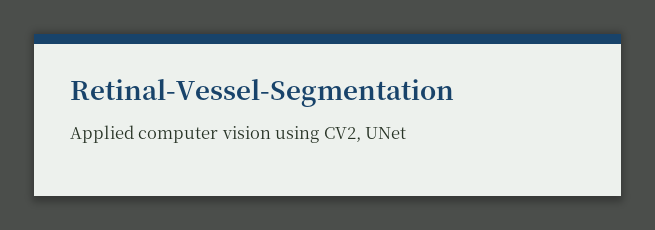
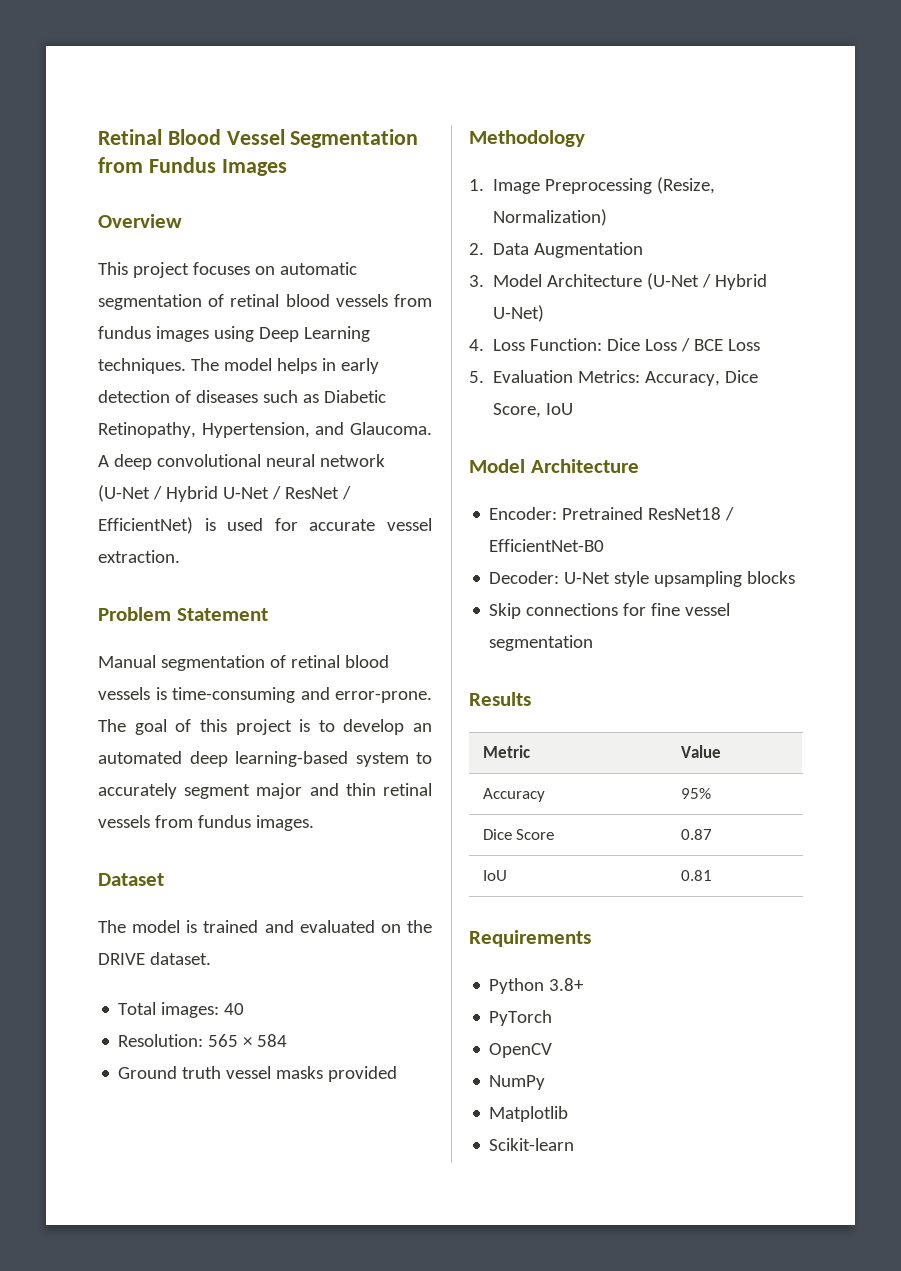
[70,79,454,107] [70,125,407,143] Retinal-Vessel-Segmentation // Applied computer vision using CV2, UNet -> [98,129,419,148] [98,157,287,176] [98,214,182,228] [98,262,357,278] [98,294,433,310] [98,326,370,342] [98,358,379,374] [98,390,386,403] [98,422,432,438] [98,454,385,470] [98,485,351,502] [98,517,432,534] [98,550,180,563] [98,607,268,621] [98,655,389,671] [98,687,432,703] [98,719,432,735] [98,751,432,767] [98,783,432,799] [98,815,314,831] [98,873,164,886] [98,920,433,933] [98,952,211,965] [118,1002,245,1018] [118,1034,288,1047] [118,1066,398,1082] [469,130,585,147] [469,177,716,194] [493,209,608,226] [469,242,644,258] [469,273,768,290] [493,305,545,322] [469,338,761,352] [469,370,759,386] [493,403,574,418] [469,459,639,473] [489,507,735,521] [489,539,605,552] [489,571,796,587] [489,603,731,619] [489,635,594,651] [469,692,531,706] [482,745,530,758] [680,745,721,758] [482,788,545,802] [680,788,711,799] [482,829,555,840] [680,829,712,840] [482,870,507,881] [680,870,712,881] [469,930,591,947] [489,978,585,994] [489,1010,553,1026] [489,1043,553,1058] [489,1075,546,1090] [489,1106,569,1122] [489,1138,575,1151] Retinal Blood Vessel Segmentation from Fundus Images // Overview // This project focuses on automatic segmentation of retinal blood vessels from fundus images using Deep Learning techniques. The model helps in early detection of diseases such as Diabetic Retinopathy, Hypertension, and Glaucoma. A deep convolutional neural network (U-Net / Hybrid U-Net / ResNet / EfficientNet) is used for accurate vessel extraction. // Problem Statement // Manual segmentation of retinal blood vessels is time-consuming and error-prone. The goal of this project is to develop an automated deep learning-based system to accurately segment major and thin retinal vessels from fundus images. // Dataset // The model is trained and evaluated on the DRIVE dataset. // Total images: 40 // Resolution: 565 × 584 // Ground truth vessel masks provided // Methodology // 1. Image Preprocessing (Resize, Normalization) // 2. Data Augmentation // 3. Model Architecture (U-Net / Hybrid U-Net) // 4. Loss Function: Dice Loss / BCE Loss // 5. Evaluation Metrics: Accuracy, Dice Score, IoU // Model Architecture // Encoder: Pretrained ResNet18 / EfficientNet-B0 // Decoder: U-Net style upsampling blocks // Skip connections for fine vessel segmentation // Results // Metric | Value // Accuracy | 95% // Dice Score | 0.87 // IoU | 0.81 // Requirements // Python 3.8+ // PyTorch // OpenCV // NumPy // Matplotlib // Scikit-learn

